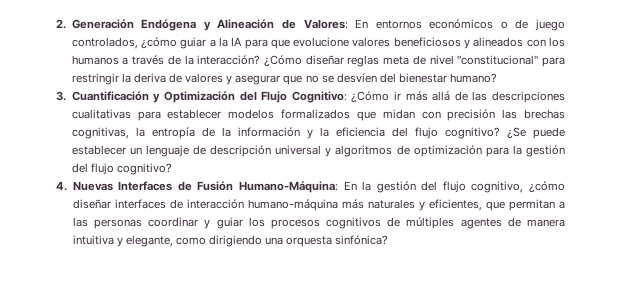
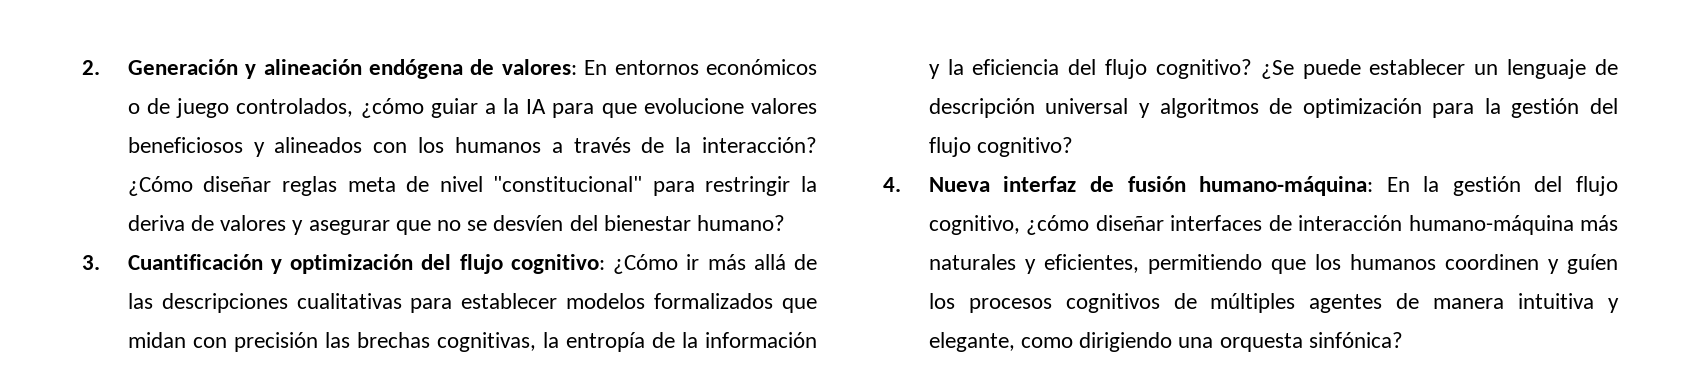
[141,19,348,31] Endógena y Alineación de Valores: -> [245,59,577,79] y alineación endógena de valores:
[163,91,347,103] Optimización del Flujo Cognitivo: -> [290,254,605,274] optimización del flujo cognitivo:
[72,181,339,193] Nuevas Interfaces de Fusión Humano-Máquina: -> [928,176,1374,196] Nueva interfaz de fusión humano-máquina:
[485,199,565,211] [72,217,243,229] que permitan a las personas coordinar y guiar -> [1147,254,1618,274] permitiendo que los humanos coordinen y guíen

